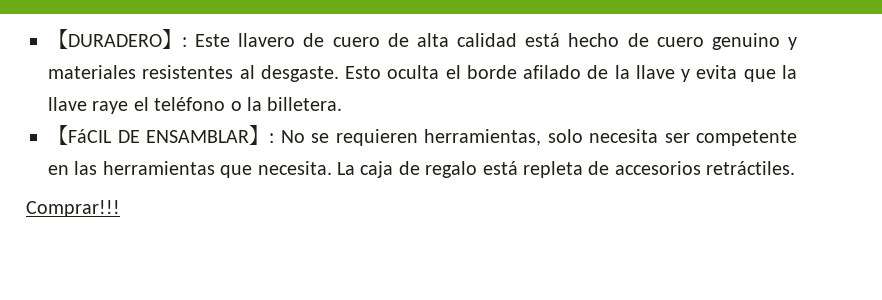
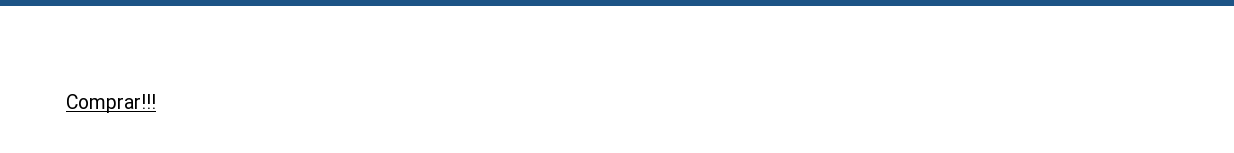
[48,29,797,50] [48,65,797,82] [48,97,343,114] [48,125,797,146] [48,161,796,178] 【DURADERO】: Este llavero de cuero de alta calidad está hecho de cuero genuino y materiales resistentes al desgaste. Esto oculta el borde afilado de la llave y evita que la llave raye el teléfono o la billetera. // 【FáCIL DE ENSAMBLAR】: No se requieren herramientas, solo necesita ser competente en las herramientas que necesita. La caja de regalo está repleta de accesorios retráctiles. // -> (66, 103) none

